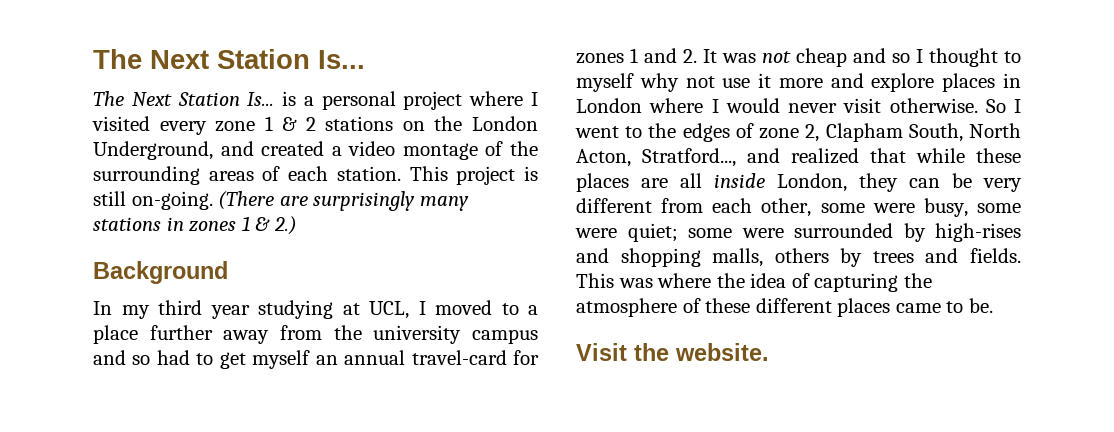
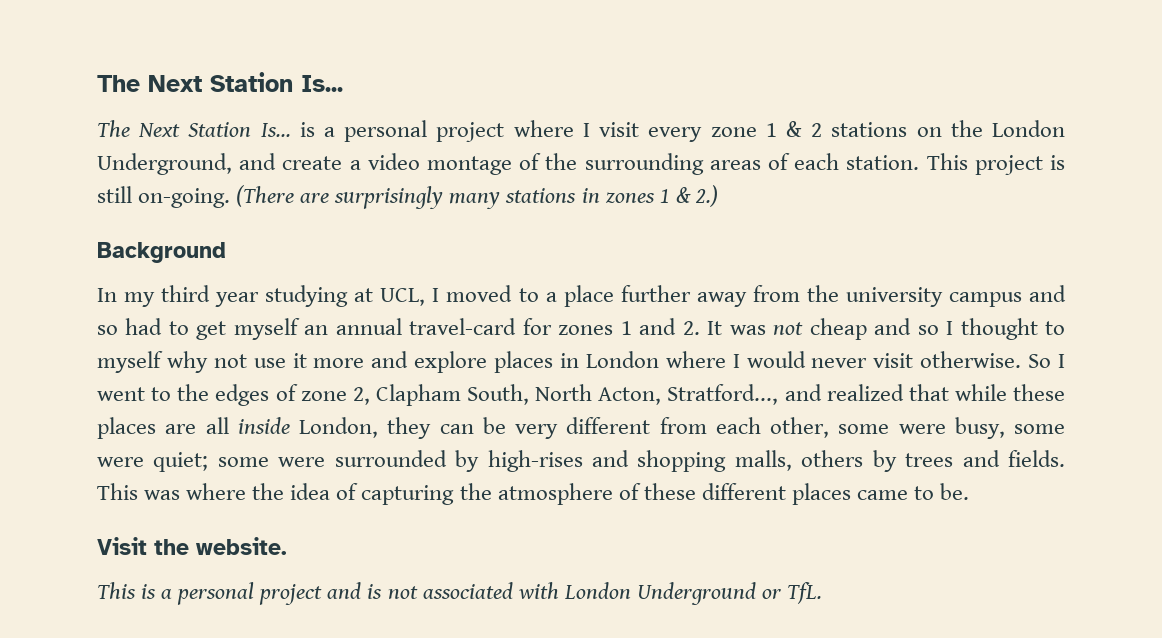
[92,116,150,131] visited -> [599,122,640,137] visit
[261,141,325,156] created -> [282,156,343,170] create
(769, 352) none -> [97,582,822,605] // This is a personal project and is not associated with London Underground or TfL.

